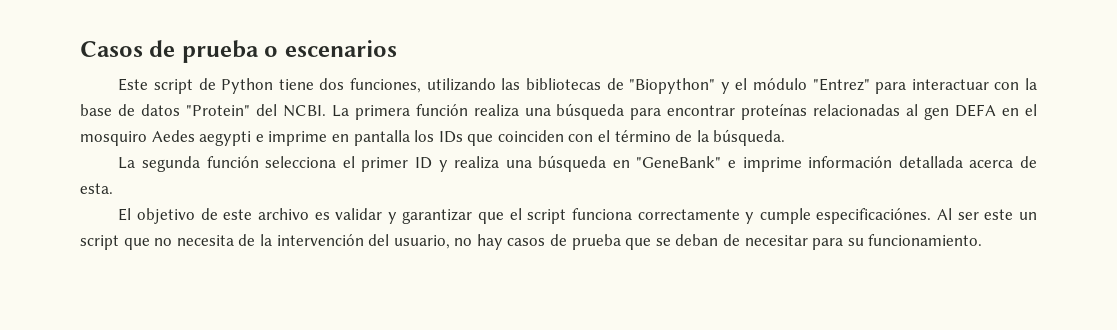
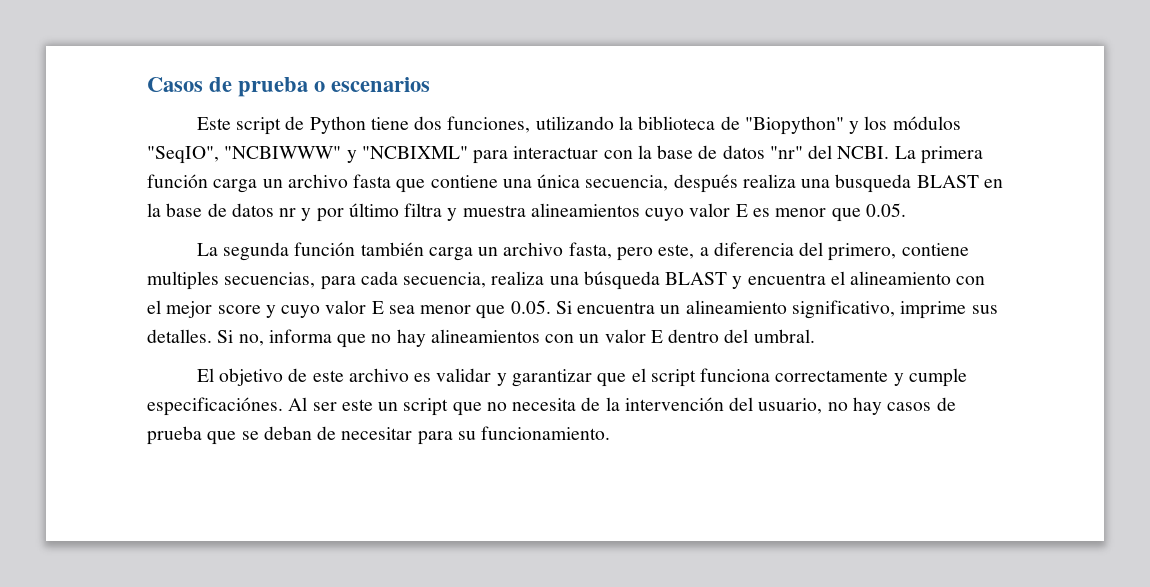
[501,78,601,90] las bibliotecas -> [618,116,716,130] la biblioteca
[735,78,870,91] el módulo "Entrez" -> [864,116,961,130] [147,146,468,164] los módulos "SeqIO", "NCBIWWW" y "NCBIXML"
[185,105,250,116] "Protein" -> [769,146,803,159] "nr"
[473,103,1038,120] [80,129,786,146] [118,155,1038,172] [80,183,113,194] realiza una búsqueda para encontrar proteínas relacionadas al gen DEFA en el mosquiro Aedes aegypti e imprime en pantalla los IDs que coinciden con el término de la búsqueda. // La segunda función selecciona el primer ID y realiza una búsqueda en "GeneBank" e imprime información detallada acerca de esta. -> [213,174,1003,193] [147,203,906,222] [196,242,969,261] [147,271,986,290] [147,300,998,319] [147,329,815,348] carga un archivo fasta que contiene una única secuencia, después realiza una busqueda BLAST en la base de datos nr y por último filtra y muestra alineamientos cuyo valor E es menor que 0.05. // La segunda función también carga un archivo fasta, pero este, a diferencia del primero, contiene multiples secuencias, para cada secuencia, realiza una búsqueda BLAST y encuentra el alineamiento con el mejor score y cuyo valor E sea menor que 0.05. Si encuentra un alineamiento significativo, imprime sus detalles. Si no, informa que no hay alineamientos con un valor E dentro del umbral.

